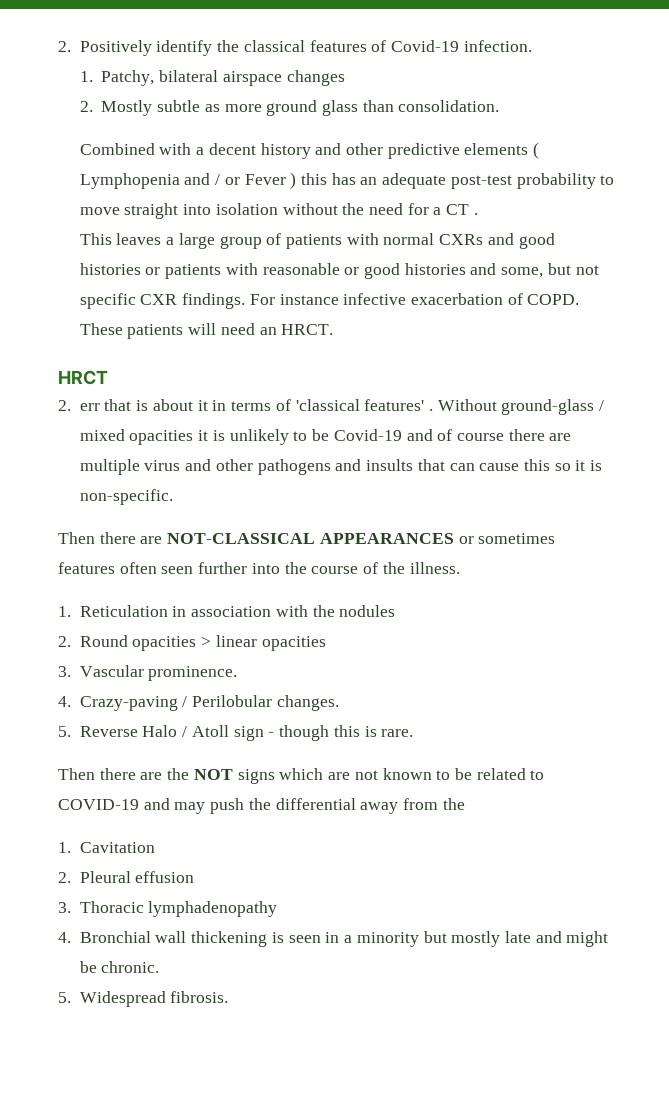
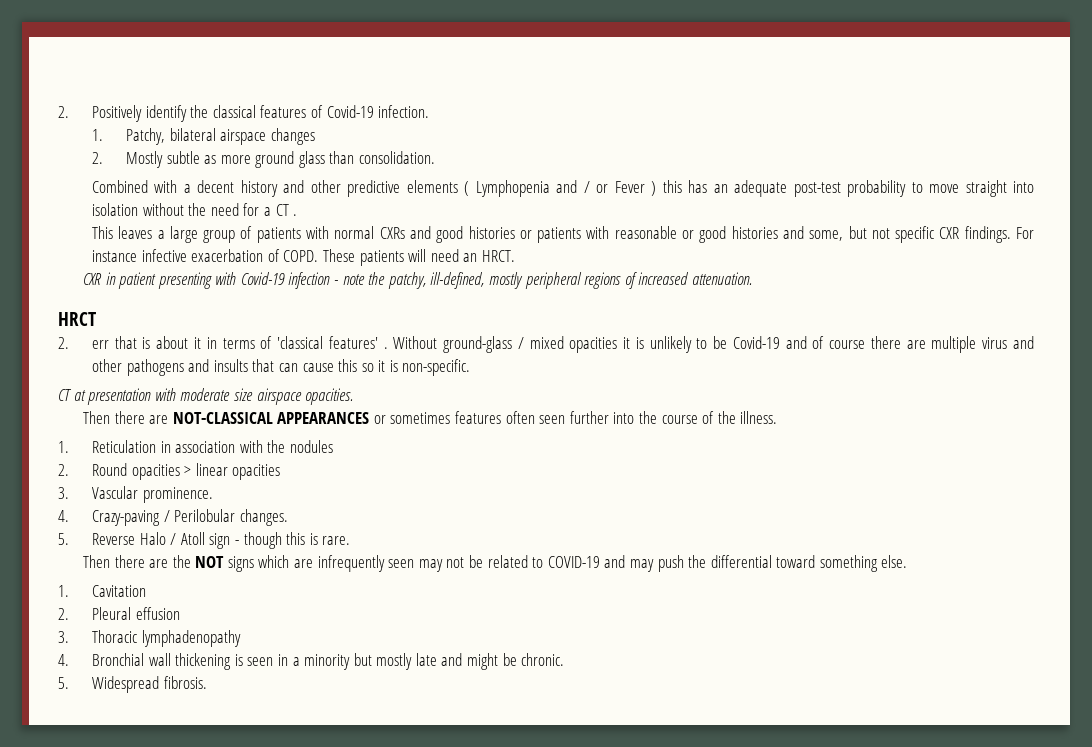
(334, 329) none -> [82,272,752,289] // CXR in patient presenting with Covid-19 infection - note the patchy, ill-defined, mostly peripheral regions of increased attenuation.
(173, 497) none -> [58,388,354,405] // CT at presentation with moderate size airspace opacities.
[354,768,451,780] not known to -> [317,555,465,572] infrequently seen may not
[360,798,465,814] away from the -> [776,555,908,572] toward something else.

